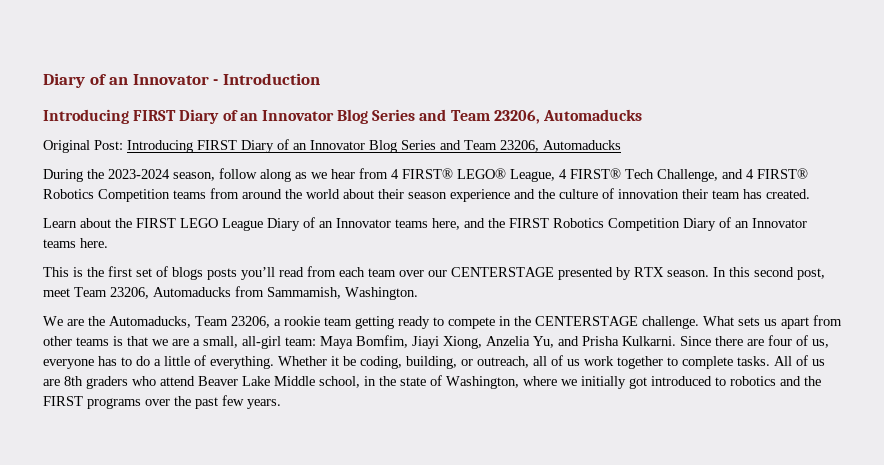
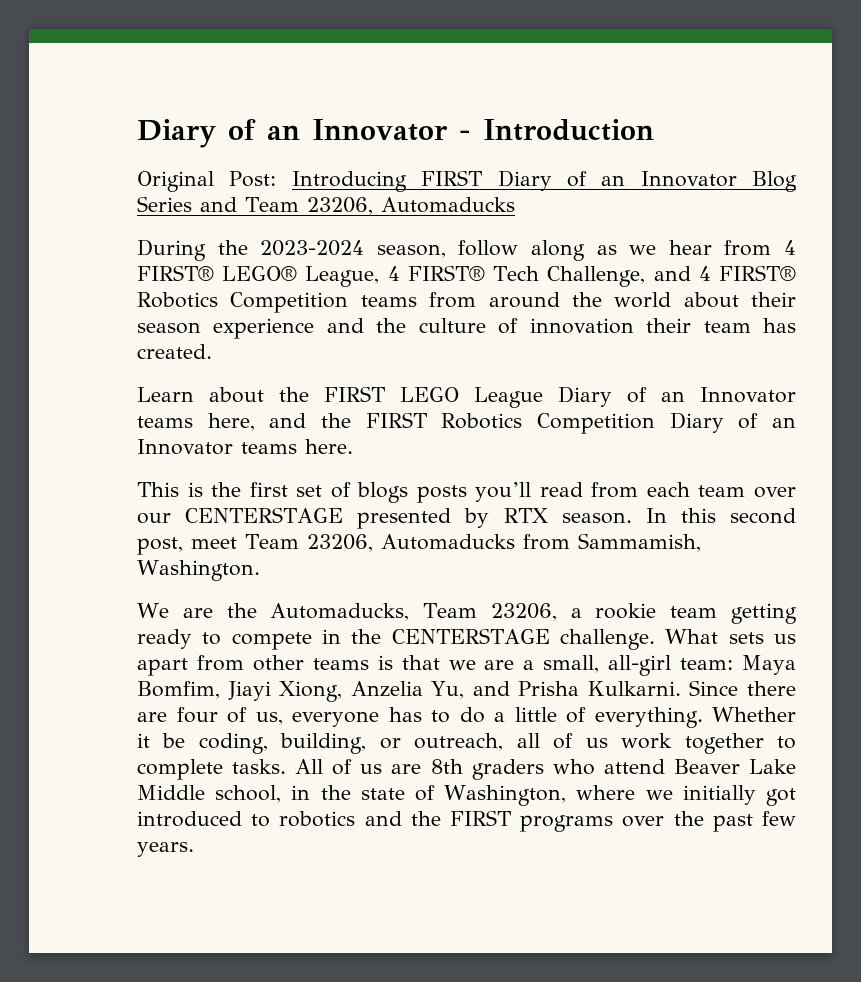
[43,109,643,124] // Introducing FIRST Diary of an Innovator Blog Series and Team 23206, Automaducks -> (654, 130) none

